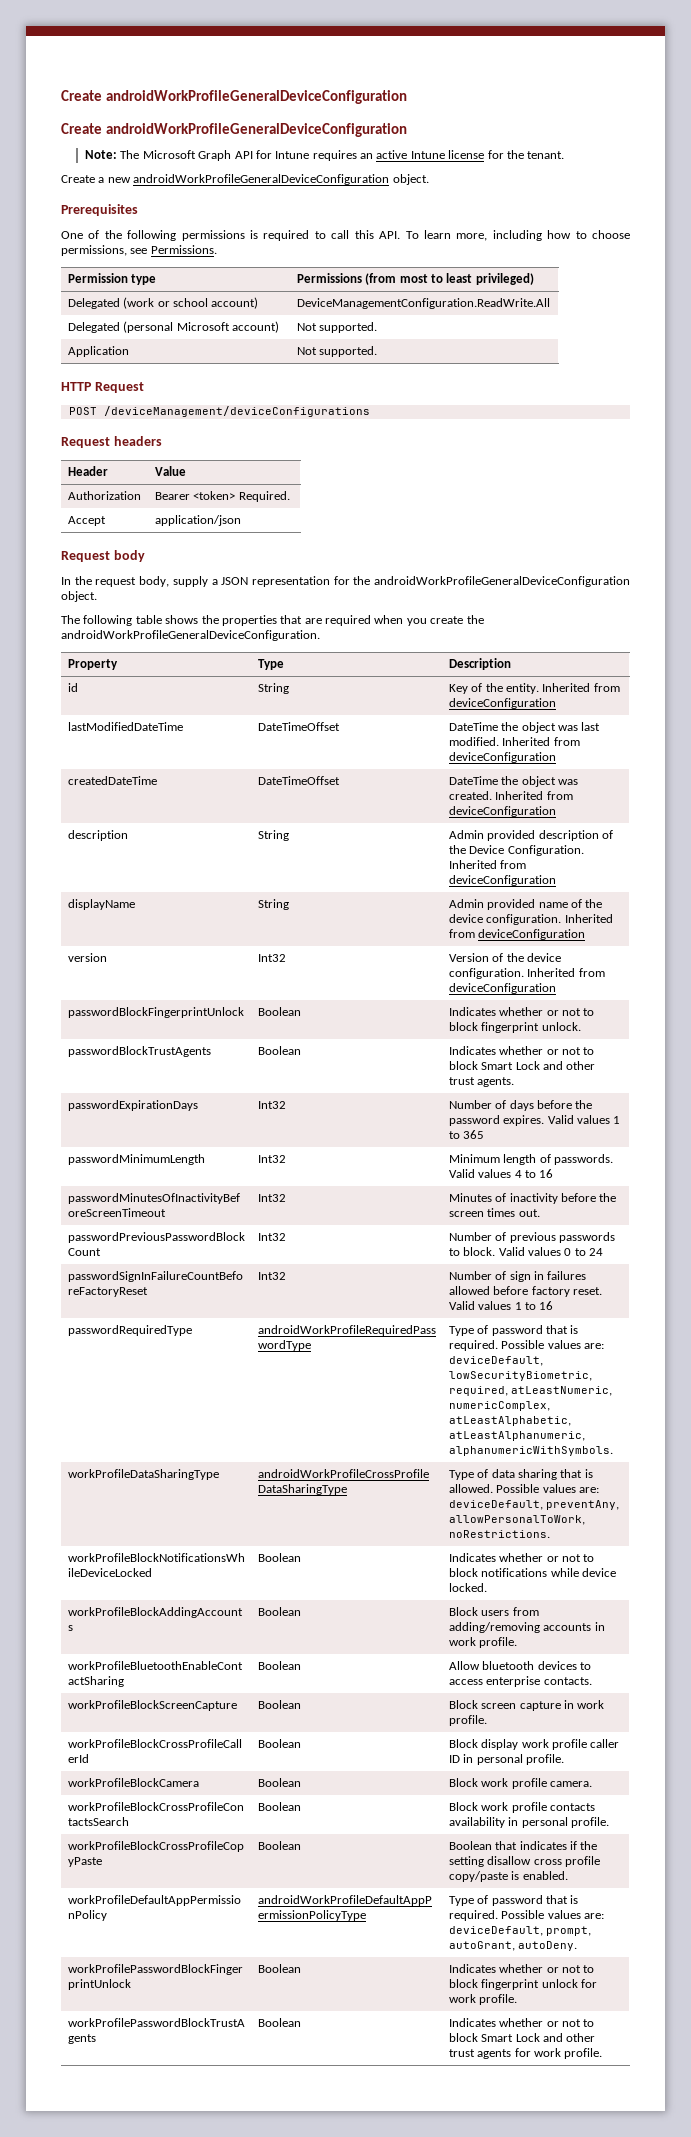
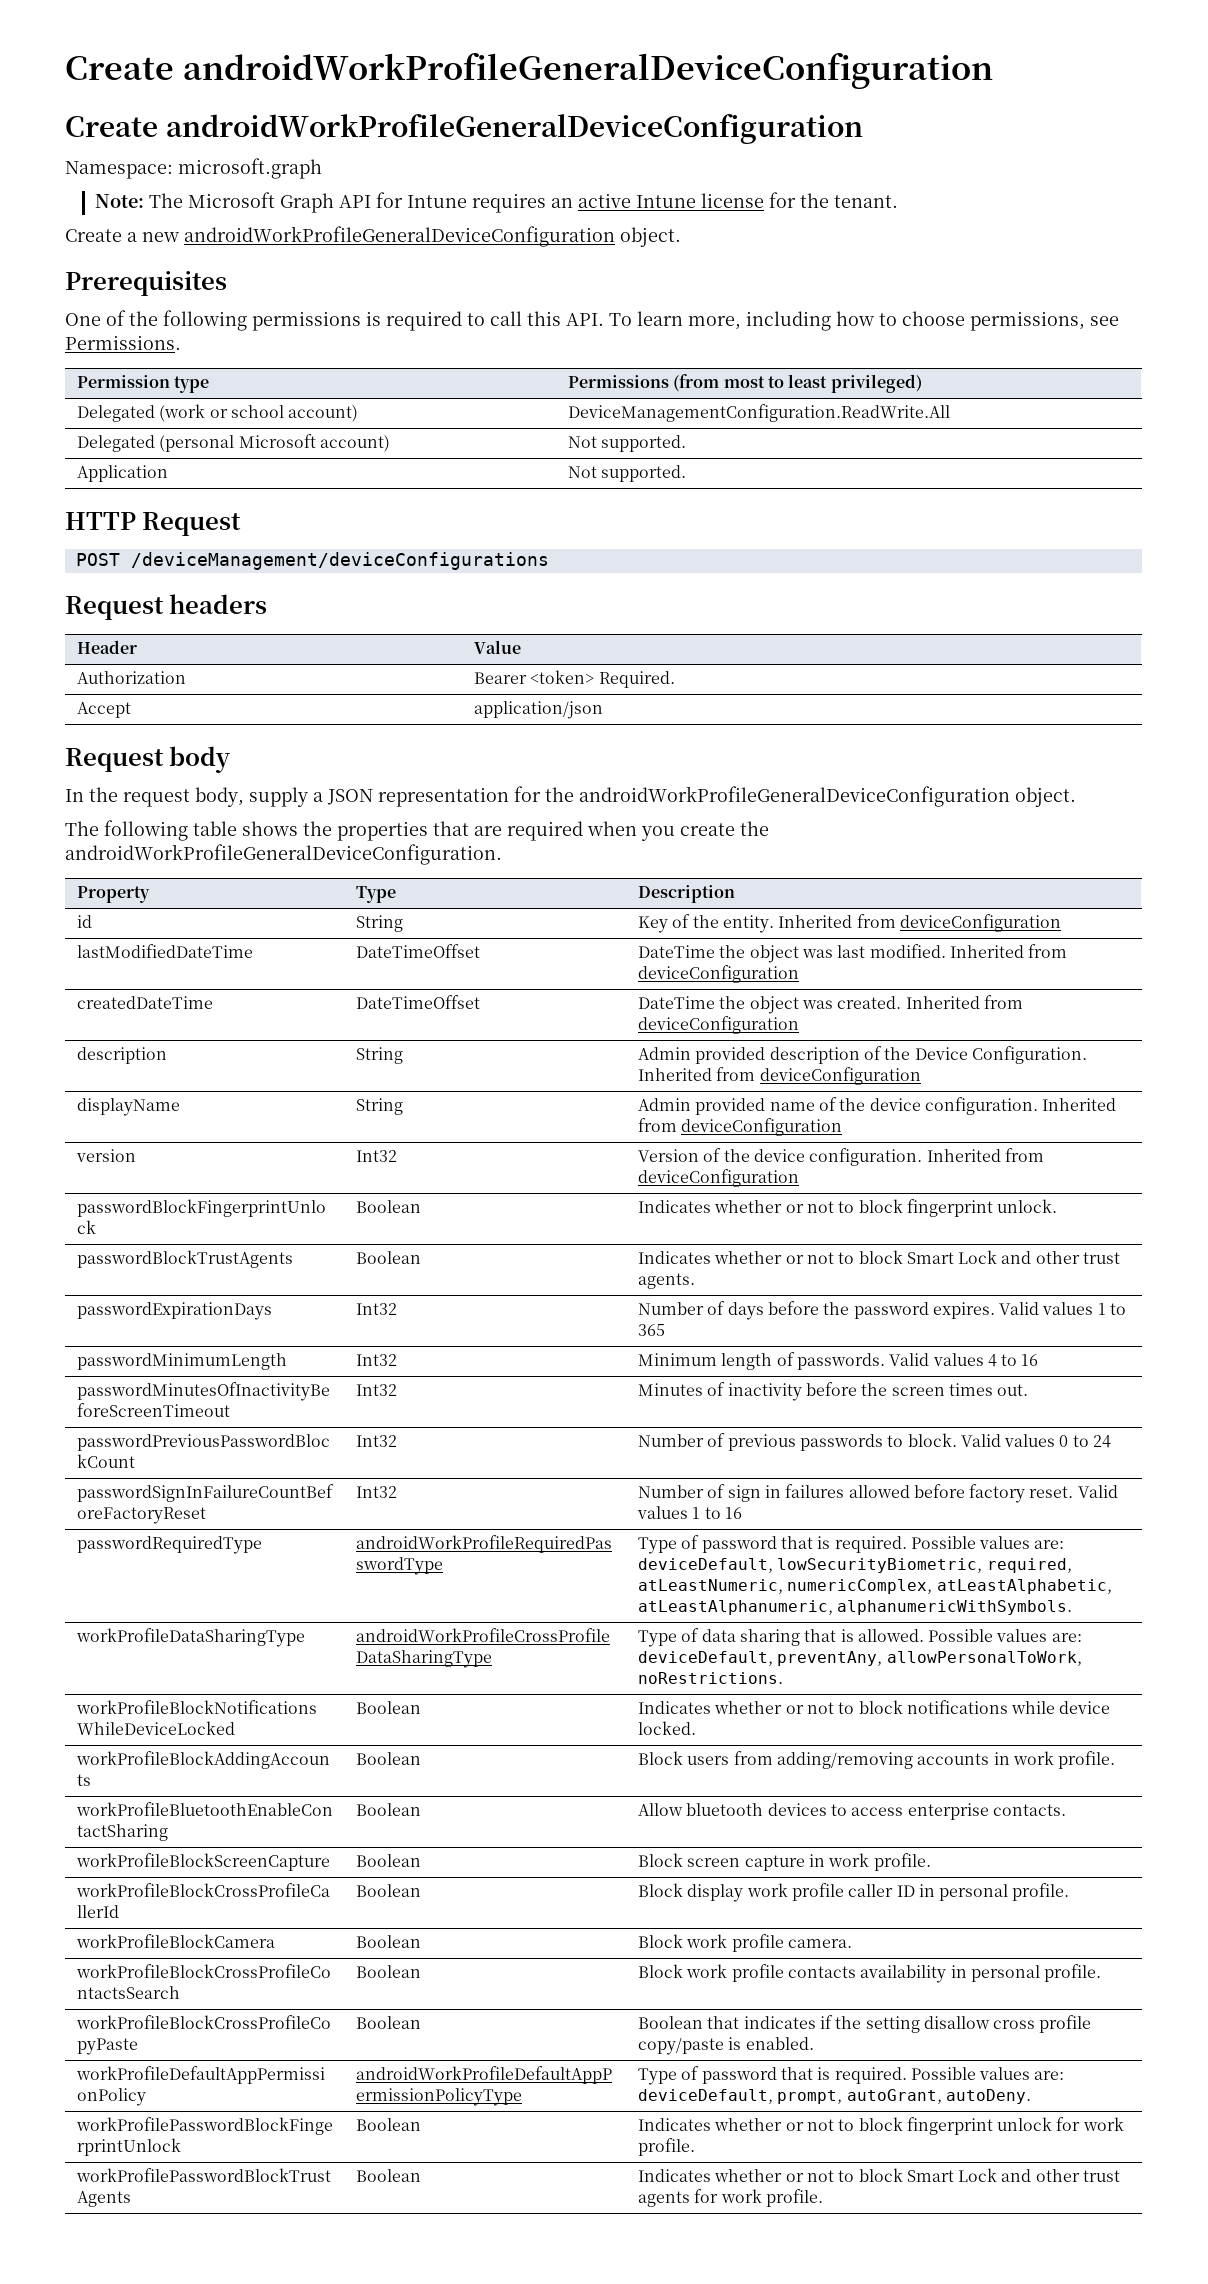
(407, 130) none -> [65,158,322,179] // Namespace: microsoft.graph

